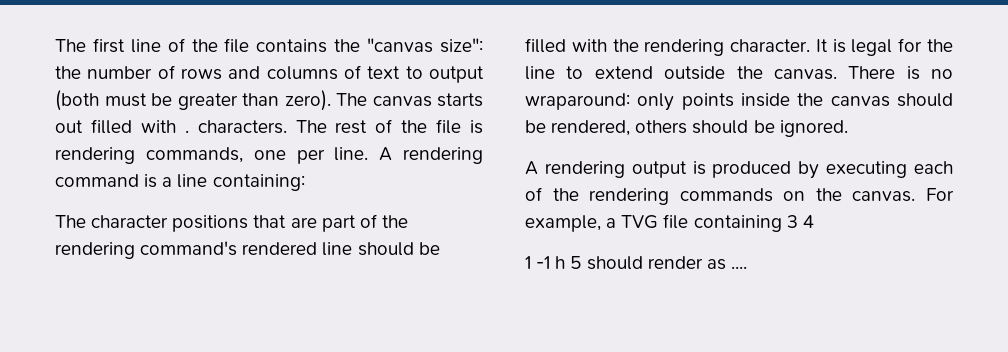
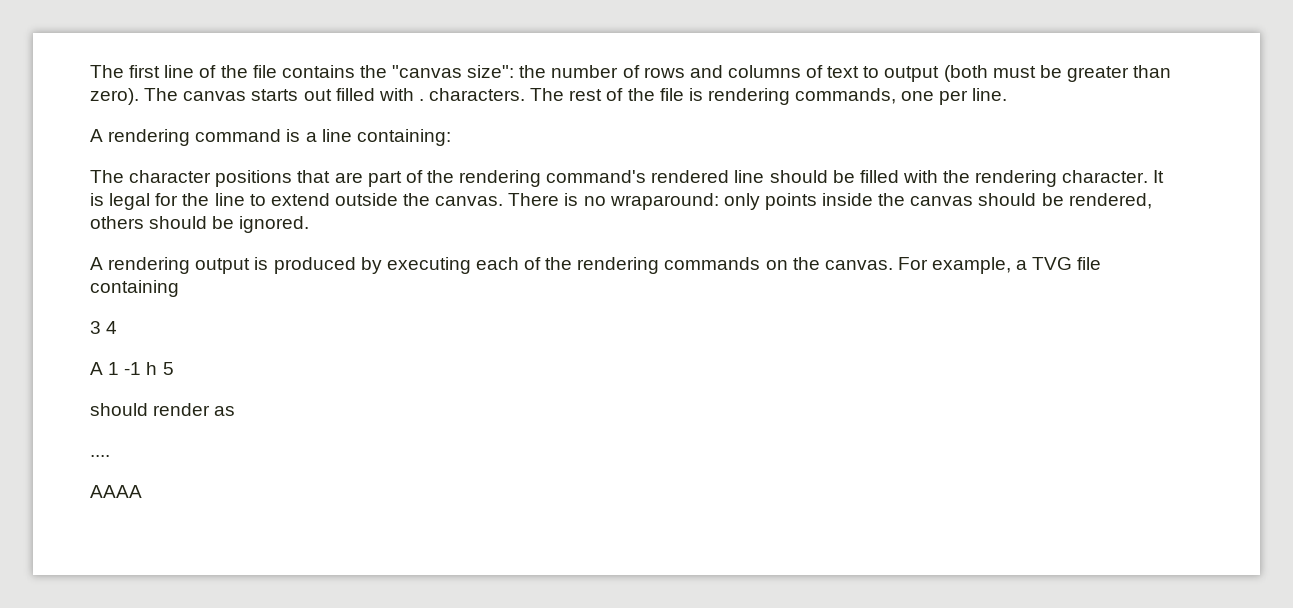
(369, 154) none -> (1008, 94) //
(782, 223) none -> (179, 288) //
(814, 221) none -> [90,362,103,375] A
(582, 262) none -> (174, 368) //
(726, 264) none -> (236, 411) //
(747, 267) none -> [90,485,142,498] // AAAA

